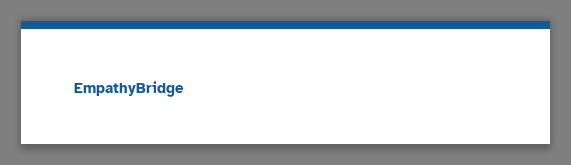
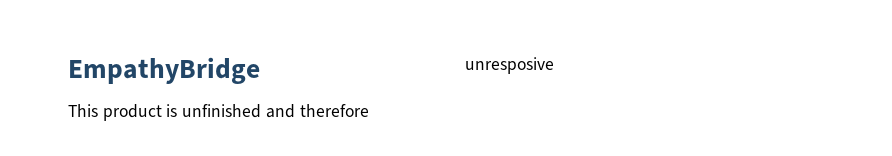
(184, 89) none -> [68,104,369,121] [465,57,554,74] // This product is unfinished and therefore unresposive

